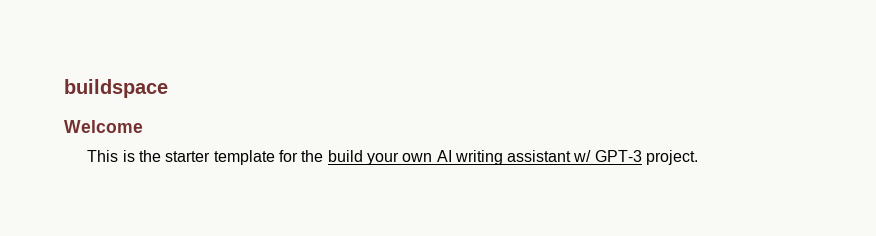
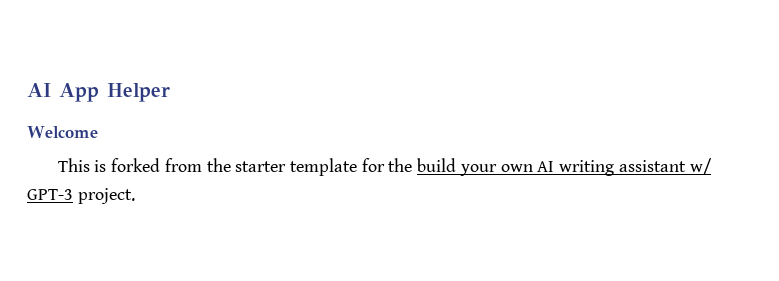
[64,79,168,98] buildspace -> [27,83,170,102] AI App Helper
(135, 156) none -> [111,158,202,172] forked from

